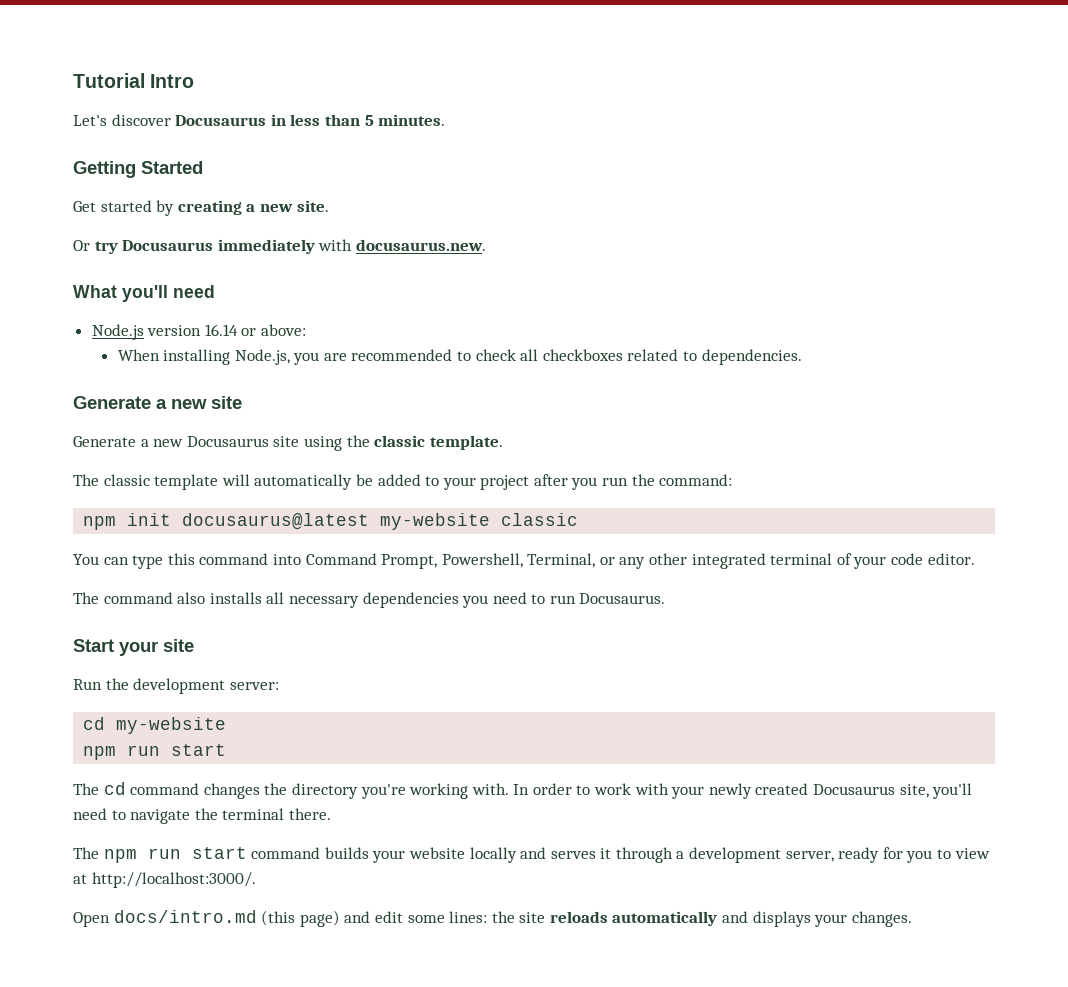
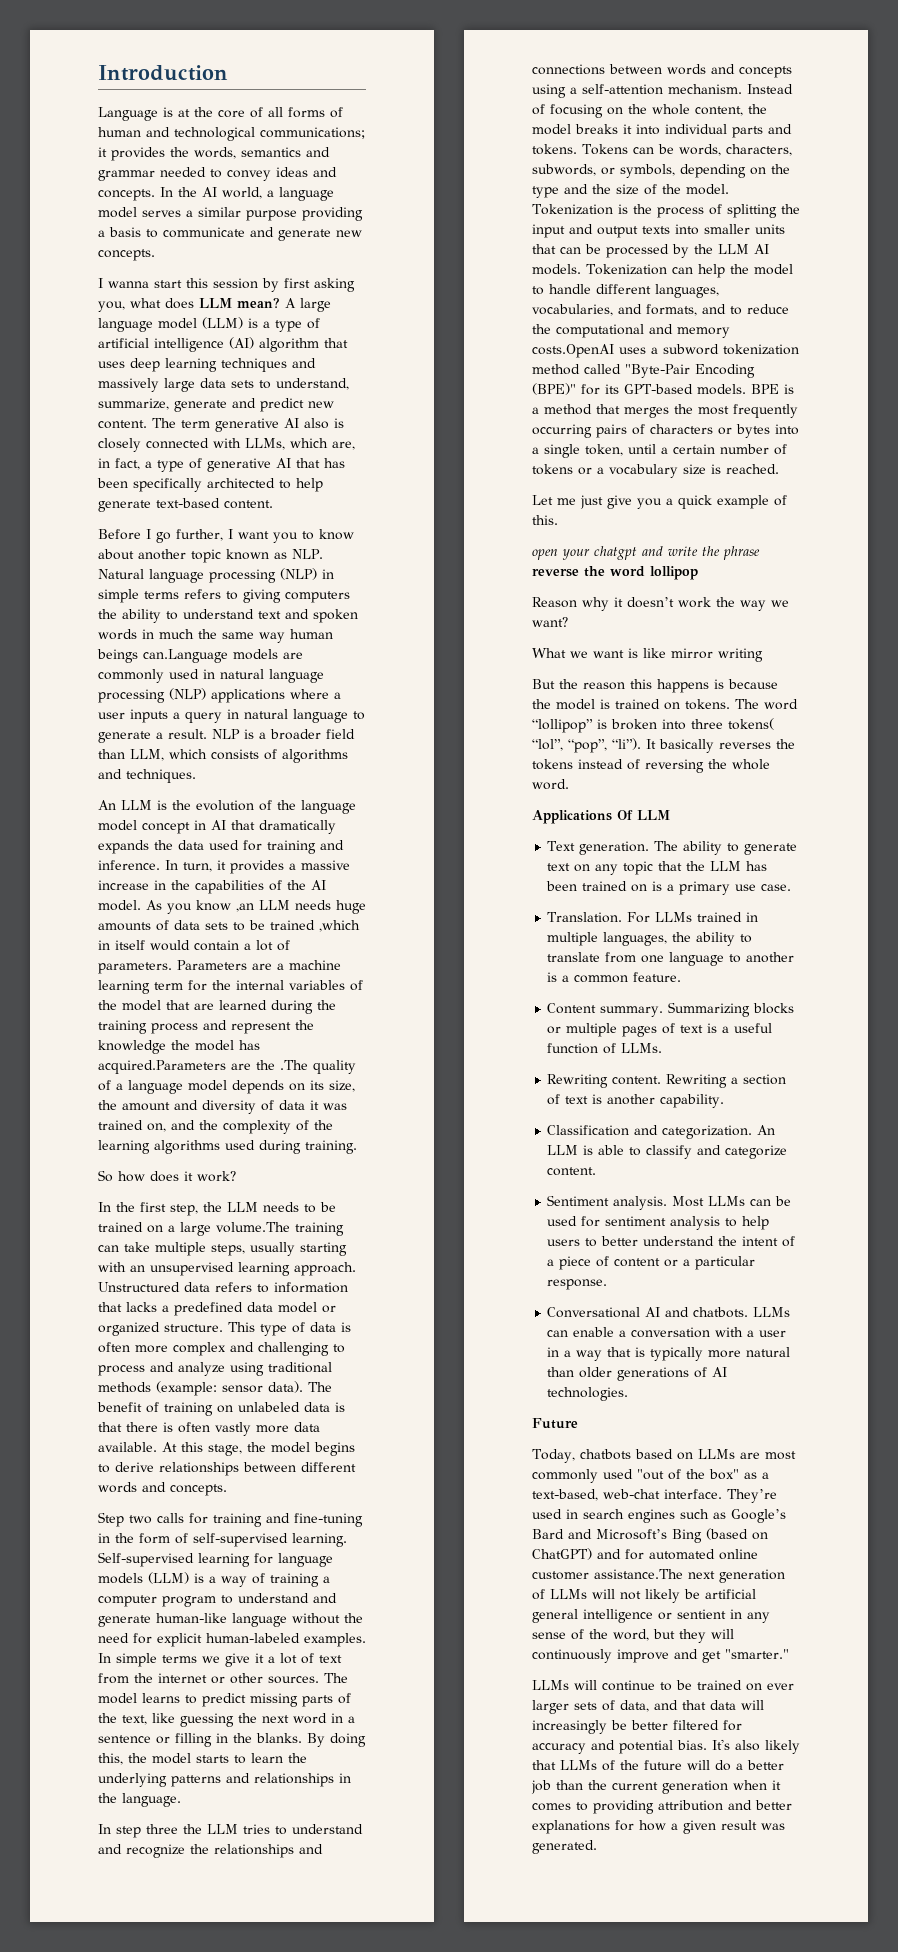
[73,73,195,88] [73,114,446,126] [73,161,203,178] [73,200,329,216] [73,239,486,254] [73,285,215,302] [91,324,307,340] [117,349,802,365] [73,396,242,409] [73,435,503,451] [73,474,733,490] [83,513,579,530] [73,553,975,569] [73,592,666,608] [73,639,194,656] [73,678,279,694] [83,717,227,734] [83,744,227,760] [73,782,973,799] [73,808,331,824] [73,847,990,863] [73,872,256,888] [73,910,912,927] Tutorial Intro // Let's discover Docusaurus in less than 5 minutes. // Getting Started // Get started by creating a new site. // Or try Docusaurus immediately with docusaurus.new. // What you'll need // Node.js version 16.14 or above: // When installing Node.js, you are recommended to check all checkboxes related to dependencies. // Generate a new site // Generate a new Docusaurus site using the classic template. // The classic template will automatically be added to your project after you run the command: // npm init docusaurus@latest my-website classic // You can type this command into Command Prompt, Powershell, Terminal, or any other integrated terminal of your code editor. // The command also installs all necessary dependencies you need to run Docusaurus. // Start your site // Run the development server: // cd my-website // npm run start // The cd command changes the directory you're working with. In order to work with your newly created Docusaurus site, you'll need to navigate the terminal there. // The npm run start command builds your website locally and serves it through a development server, ready for you to view at http://localhost:3000/. // Open docs/intro.md (this page) and edit some lines: the site reloads automatically and displays your changes. -> [98,65,228,81] [98,107,343,121] [98,127,365,141] [98,147,330,161] [98,167,337,181] [98,187,334,201] [98,207,363,221] [98,227,362,241] [98,249,155,261] [98,278,355,292] [98,298,331,312] [98,317,320,332] [98,337,348,352] [98,358,316,372] [98,378,349,392] [98,398,334,412] [98,418,344,432] [98,438,355,452] [98,458,345,472] [97,478,323,492] [98,498,273,512] [98,529,354,543] [98,549,323,563] [98,568,334,583] [98,589,350,603] [98,609,358,623] [98,629,333,643] [97,649,303,663] [98,669,324,683] [98,688,341,703] [98,709,365,723] [98,729,355,743] [98,749,348,763] [98,769,196,783] [98,800,356,814] [98,820,336,834] [98,840,344,854] [98,860,350,874] [98,880,326,894] [98,900,366,914] [98,920,360,932] [98,940,290,951] [98,960,341,974] [98,980,363,994] [98,1000,336,1014] [98,1020,314,1034] [98,1040,260,1054] [98,1060,356,1074] [98,1080,355,1094] [98,1100,347,1114] [98,1120,333,1134] [98,1140,357,1154] [98,1170,236,1182] [98,1202,336,1216] [98,1222,344,1236] [98,1242,347,1256] [98,1262,356,1276] [98,1282,348,1293] [98,1302,336,1316] [98,1322,351,1336] [98,1342,345,1356] [98,1362,332,1376] [98,1381,332,1396] [97,1402,345,1416] [98,1422,320,1436] [98,1442,355,1456] [98,1462,356,1476] [98,1482,227,1496] [98,1512,363,1527] [98,1533,347,1547] [98,1552,333,1567] [98,1572,330,1587] [98,1593,337,1607] [98,1613,363,1627] [98,1633,366,1647] [98,1653,342,1667] [98,1673,348,1684] [98,1693,351,1707] [98,1713,355,1727] [98,1733,366,1747] [98,1753,307,1765] [98,1773,351,1787] [98,1793,181,1807] [98,1824,363,1838] [98,1844,323,1858] [532,64,792,78] [532,84,793,98] [532,104,767,118] [532,124,792,138] [532,144,792,156] [532,164,790,178] [532,184,729,198] [532,204,800,218] [532,224,785,238] [532,244,769,258] [532,264,793,278] [532,284,719,298] [532,304,789,316] [532,324,730,338] [532,344,799,358] [532,364,755,378] [532,383,794,395] [532,404,798,418] [532,424,799,438] [532,444,787,458] [532,464,779,478] [532,495,787,509] [532,515,558,525] [532,546,760,560] [532,566,698,580] [532,597,789,611] [532,617,568,627] [532,648,763,662] [532,679,778,693] [532,699,798,710] [532,718,774,733] [532,738,795,753] [532,759,770,773] [532,779,569,790] [532,810,670,824] [547,841,798,855] [547,861,768,875] [546,881,792,895] [547,912,759,923] [547,932,753,946] [547,952,795,966] [547,972,682,983] [547,1002,795,1017] [547,1023,773,1037] [547,1043,663,1054] [547,1074,787,1088] [547,1094,725,1108] [547,1125,776,1139] [547,1145,788,1159] [547,1167,597,1176] [547,1195,792,1210] [547,1216,770,1230] [547,1236,796,1247] [547,1256,756,1270] [547,1279,608,1290] [547,1307,791,1318] [547,1327,787,1338] [547,1347,791,1361] [547,1367,728,1381] [547,1387,629,1401] [532,1418,578,1429] [532,1449,796,1463] [532,1469,769,1483] [532,1489,777,1503] [532,1509,786,1523] [532,1528,768,1543] [532,1548,758,1560] [532,1569,785,1583] [532,1589,756,1603] [532,1609,770,1623] [532,1629,734,1643] [532,1649,789,1663] [532,1680,794,1691] [532,1700,764,1714] [532,1720,742,1734] [532,1739,800,1754] [532,1760,784,1771] [531,1780,781,1794] [532,1800,792,1814] [532,1820,785,1834] [532,1840,597,1854] Introduction // Language is at the core of all forms of human and technological communications; it provides the words, semantics and grammar needed to convey ideas and concepts. In the AI world, a language model serves a similar purpose providing a basis to communicate and generate new concepts. // I wanna start this session by first asking you, what does LLM mean? A large language model (LLM) is a type of artificial intelligence (AI) algorithm that uses deep learning techniques and massively large data sets to understand, summarize, generate and predict new content. The term generative AI also is closely connected with LLMs, which are, in fact, a type of generative AI that has been specifically architected to help generate text-based content. // Before I go further, I want you to know about another topic known as NLP. Natural language processing (NLP) in simple terms refers to giving computers the ability to understand text and spoken words in much the same way human beings can.Language models are commonly used in natural language processing (NLP) applications where a user inputs a query in natural language to generate a result. NLP is a broader field than LLM, which consists of algorithms and techniques. // An LLM is the evolution of the language model concept in AI that dramatically expands the data used for training and inference. In turn, it provides a massive increase in the capabilities of the AI model. As you know ,an LLM needs huge amounts of data sets to be trained ,which in itself would contain a lot of parameters. Parameters are a machine learning term for the internal variables of the model that are learned during the training process and represent the knowledge the model has acquired.Parameters are the .The quality of a language model depends on its size, the amount and diversity of data it was trained on, and the complexity of the learning algorithms used during training. // So how does it work? // In the first step, the LLM needs to be trained on a large volume.The training can take multiple steps, usually starting with an unsupervised learning approach. Unstructured data refers to information that lacks a predefined data model or organized structure. This type of data is often more complex and challenging to process and analyze using traditional methods (example: sensor data). The benefit of training on unlabeled data is that there is often vastly more data available. At this stage, the model begins to derive relationships between different words and concepts. // Step two calls for training and fine-tuning in the form of self-supervised learning. Self-supervised learning for language models (LLM) is a way of training a computer program to understand and generate human-like language without the need for explicit human-labeled examples. In simple terms we give it a lot of text from the internet or other sources. The model learns to predict missing parts of the text, like guessing the next word in a sentence or filling in the blanks. By doing this, the model starts to learn the underlying patterns and relationships in the language. // In step three the LLM tries to understand and recognize the relationships and connections between words and concepts using a self-attention mechanism. Instead of focusing on the whole content, the model breaks it into individual parts and tokens. Tokens can be words, characters, subwords, or symbols, depending on the type and the size of the model. Tokenization is the process of splitting the input and output texts into smaller units that can be processed by the LLM AI models. Tokenization can help the model to handle different languages, vocabularies, and formats, and to reduce the computational and memory costs.OpenAI uses a subword tokenization method called "Byte-Pair Encoding (BPE)" for its GPT-based models. BPE is a method that merges the most frequently occurring pairs of characters or bytes into a single token, until a certain number of tokens or a vocabulary size is reached. // Let me just give you a quick example of this. // open your chatgpt and write the phrase reverse the word lollipop // Reason why it doesn’t work the way we want? // What we want is like mirror writing // But the reason this happens is because the model is trained on tokens. The word “lollipop” is broken into three tokens( “lol”, “pop”, “li”). It basically reverses the tokens instead of reversing the whole word. // Applications Of LLM // Text generation. The ability to generate text on any topic that the LLM has been trained on is a primary use case. // Translation. For LLMs trained in multiple languages, the ability to translate from one language to another is a common feature. // Content summary. Summarizing blocks or multiple pages of text is a useful function of LLMs. // Rewriting content. Rewriting a section of text is another capability. // Classification and categorization. An LLM is able to classify and categorize content. // Sentiment analysis. Most LLMs can be used for sentiment analysis to help users to better understand the intent of a piece of content or a particular response. // Conversational AI and chatbots. LLMs can enable a conversation with a user in a way that is typically more natural than older generations of AI technologies. // Future // Today, chatbots based on LLMs are most commonly used "out of the box" as a text-based, web-chat interface. They’re used in search engines such as Google’s Bard and Microsoft’s Bing (based on ChatGPT) and for automated online customer assistance.The next generation of LLMs will not likely be artificial general intelligence or sentient in any sense of the word, but they will continuously improve and get "smarter." // LLMs will continue to be trained on ever larger sets of data, and that data will increasingly be better filtered for accuracy and potential bias. It's also likely that LLMs of the future will do a better job than the current generation when it comes to providing attribution and better explanations for how a given result was generated.

